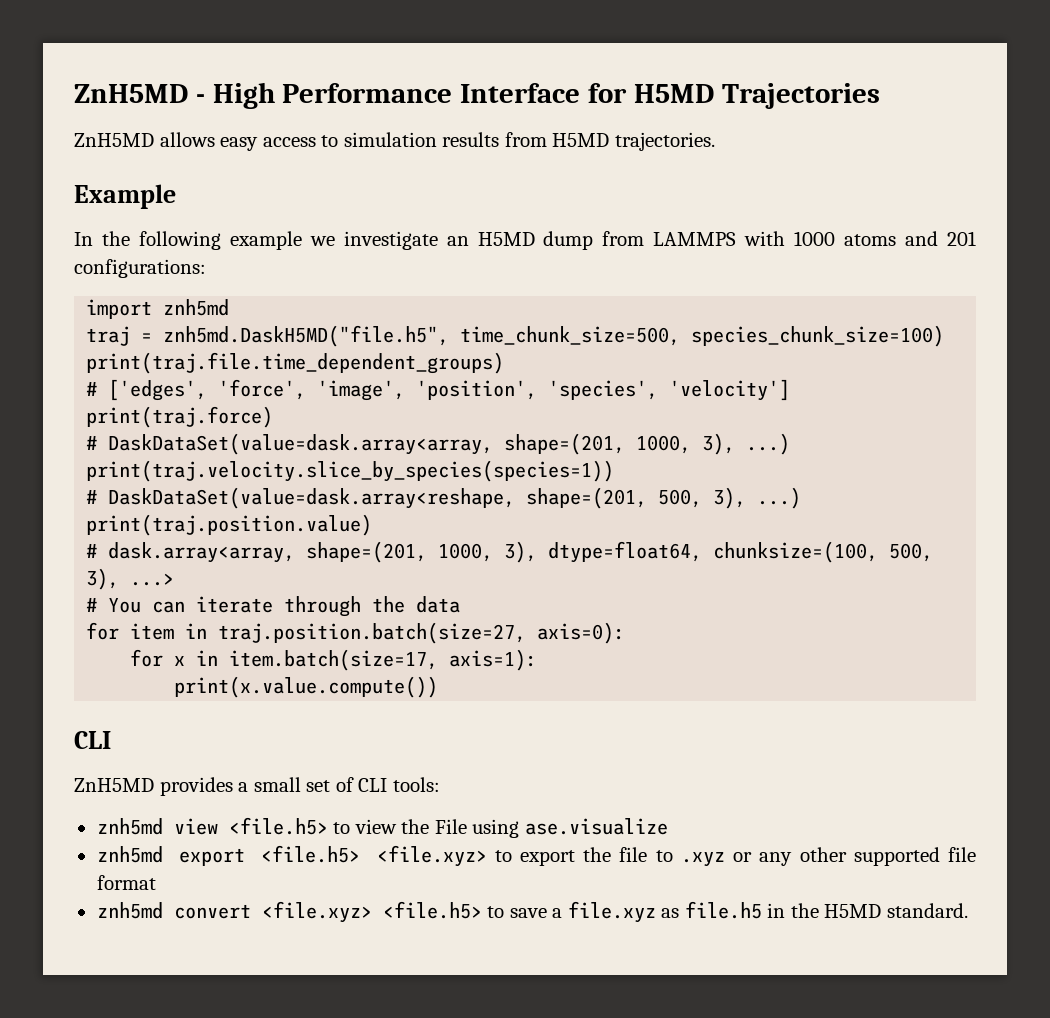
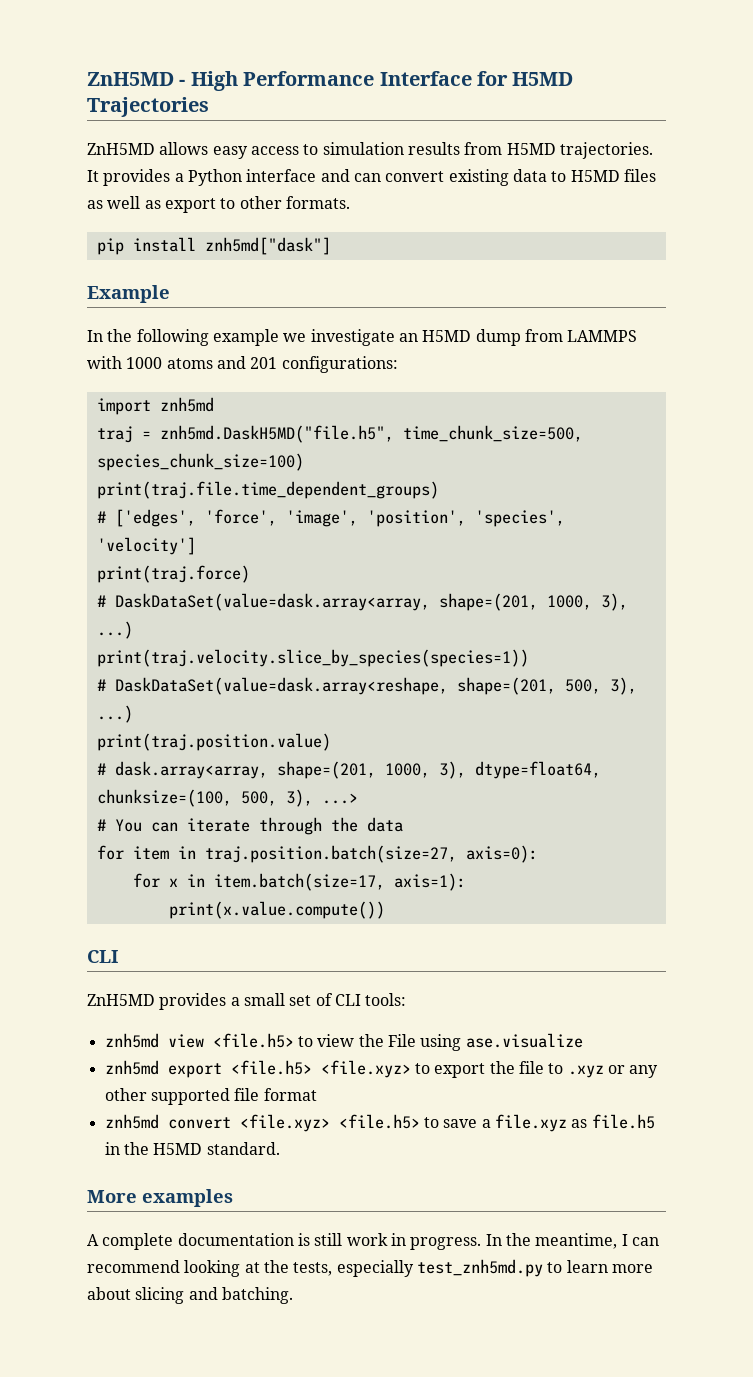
(715, 141) none -> [87,169,656,186] [87,196,350,213] [96,237,331,255] It provides a Python interface and can convert existing data to H5MD files as well as export to other formats. // pip install znh5md["dask"]
(968, 910) none -> [87,1189,233,1207] [87,1233,659,1250] [87,1259,653,1277] [87,1287,293,1304] // More examples // A complete documentation is still work in progress. In the meantime, I can recommend looking at the tests, especially test_znh5md.py to learn more about slicing and batching.

